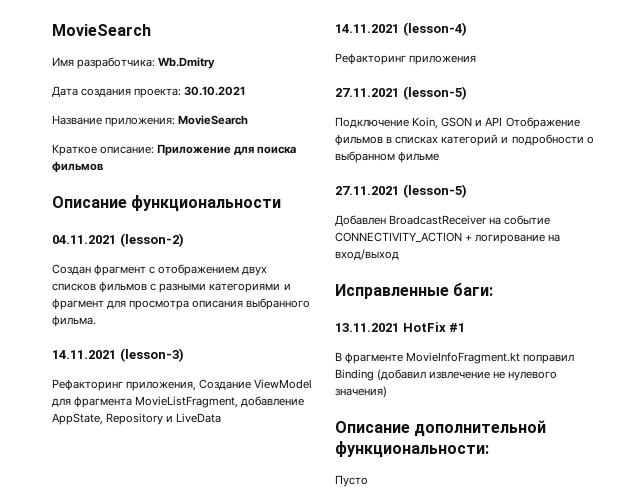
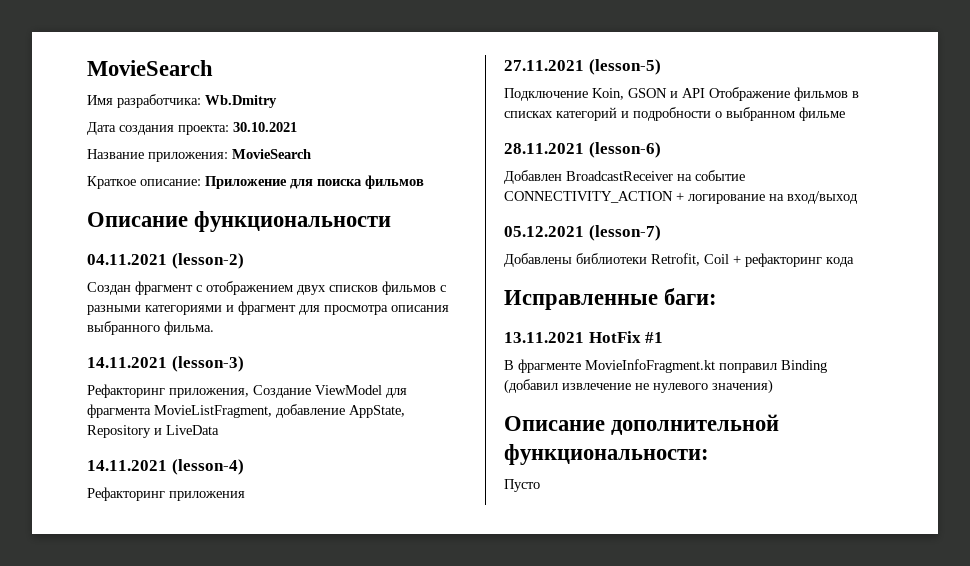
[335,184,467,198] 27.11.2021 (lesson-5) -> [504,142,661,158] 28.11.2021 (lesson-6)
(399, 254) none -> [504,225,661,241] [504,253,854,267] // 05.12.2021 (lesson-7) // Добавлены библиотеки Retrofit, Coil + рефакторинг кода

